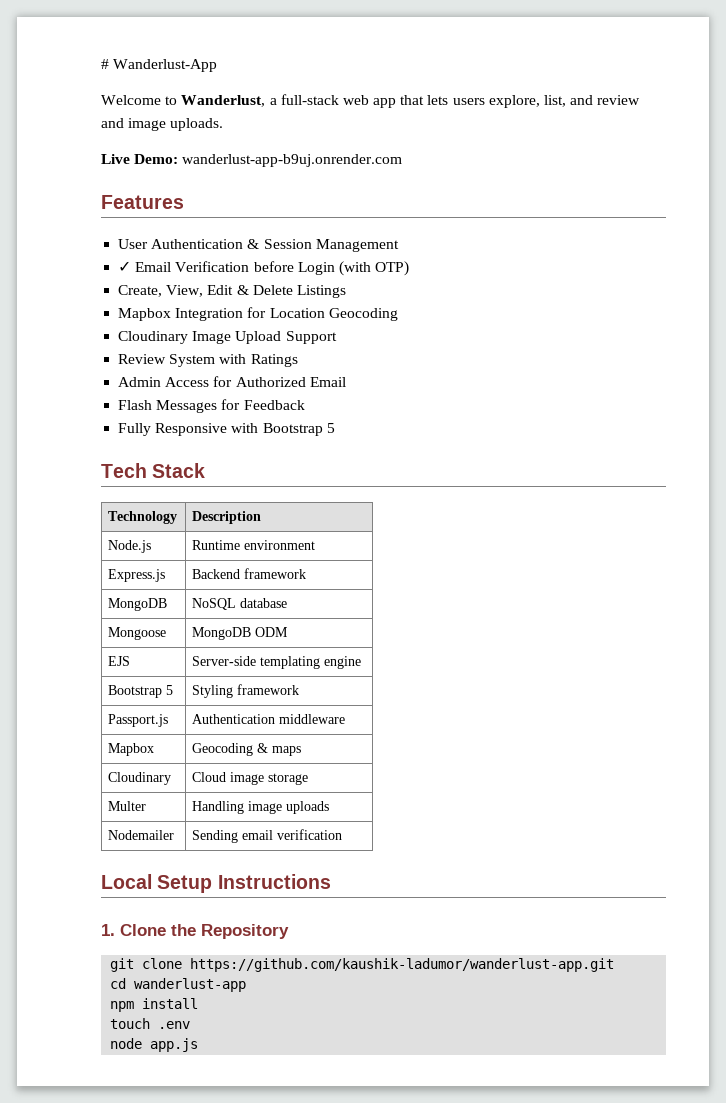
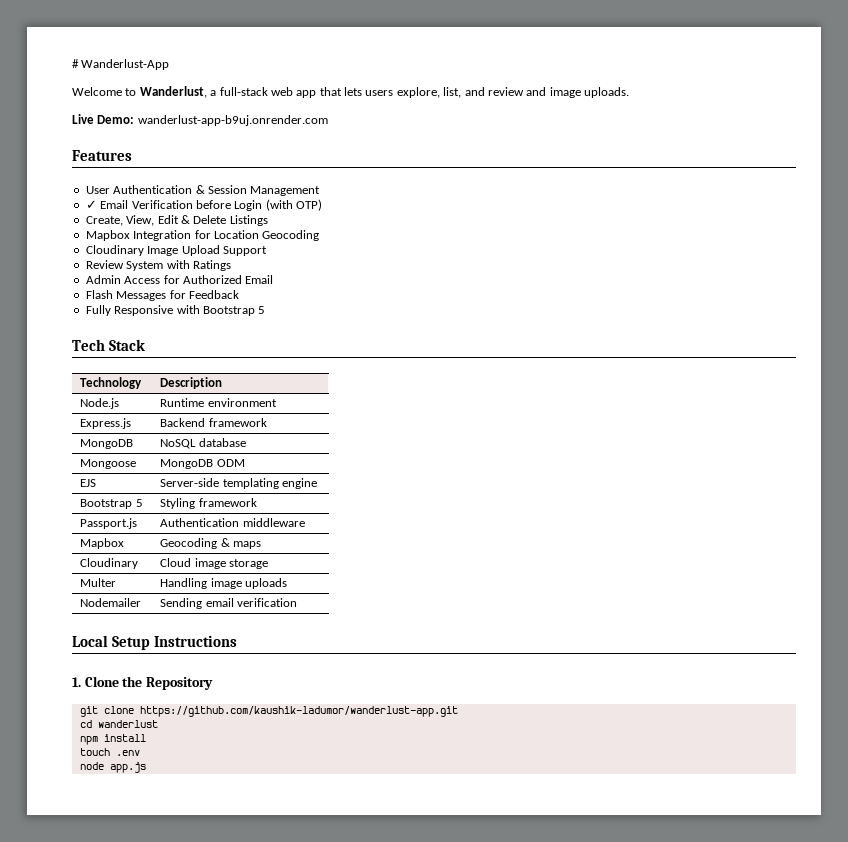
[134,978,247,992] wanderlust-app -> [97,720,158,728] wanderlust

